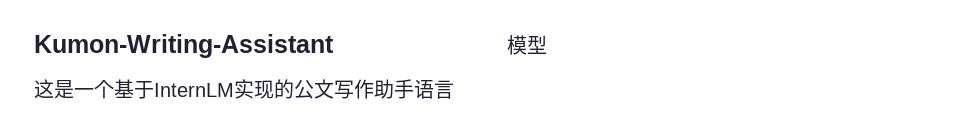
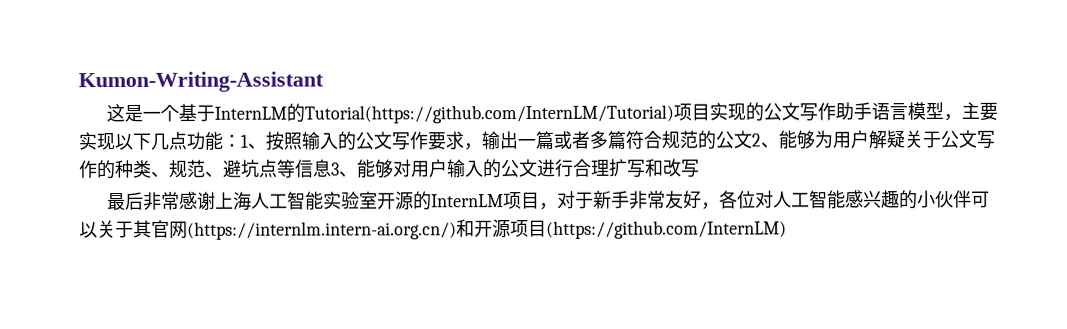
(234, 90) none -> [285,103,710,124] 的Tutorial(https://github.com/InternLM/Tutorial)项目
(547, 44) none -> [942,101,998,121] [78,129,995,151] [78,158,700,180] [106,189,990,211] [79,219,787,240] ，主要实现以下几点功能：1、按照输入的公文写作要求，输出一篇或者多篇符合规范的公文2、能够为用户解疑关于公文写作的种类、规范、避坑点等信息3、能够对用户输入的公文进行合理扩写和改写 // 最后非常感谢上海人工智能实验室开源的InternLM项目，对于新手非常友好，各位对人工智能感兴趣的小伙伴可以关于其官网(https://internlm.intern-ai.org.cn/)和开源项目(https://github.com/InternLM)

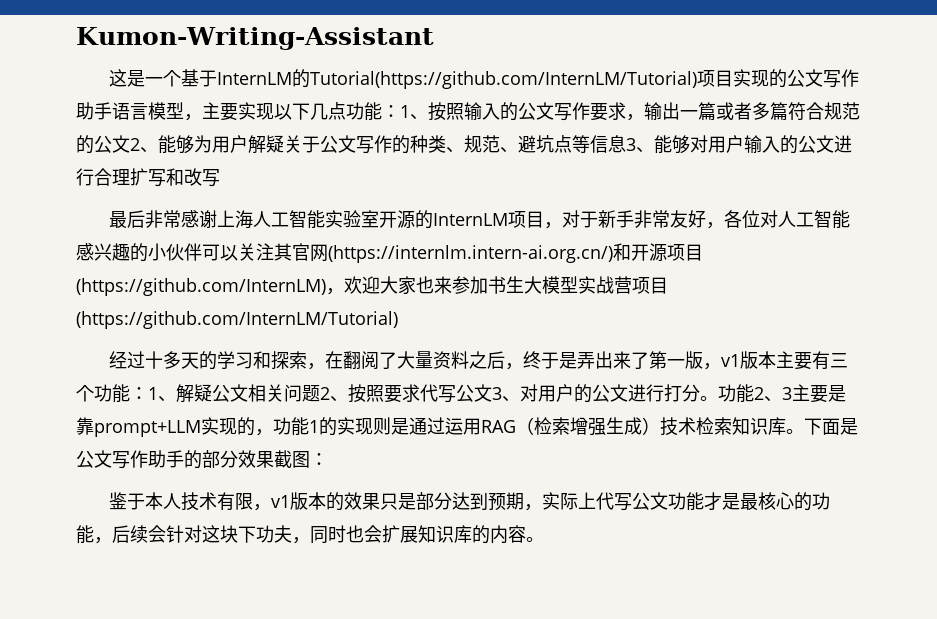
[115,220,134,239] 于 -> [256,243,274,261] 注
(787, 229) none -> [326,276,668,295] [76,311,398,329] [108,351,848,370] [76,384,846,403] [76,417,858,437] [76,450,328,469] [108,492,830,511] [76,525,544,544] ，欢迎大家也来参加书生大模型实战营项目(https://github.com/InternLM/Tutorial) // 经过十多天的学习和探索，在翻阅了大量资料之后，终于是弄出来了第一版，v1版本主要有三个功能：1、解疑公文相关问题2、按照要求代写公文3、对用户的公文进行打分。功能2、3主要是靠prompt+LLM实现的，功能1的实现则是通过运用RAG（检索增强生成）技术检索知识库。下面是公文写作助手的部分效果截图： // 鉴于本人技术有限，v1版本的效果只是部分达到预期，实际上代写公文功能才是最核心的功能，后续会针对这块下功夫，同时也会扩展知识库的内容。

